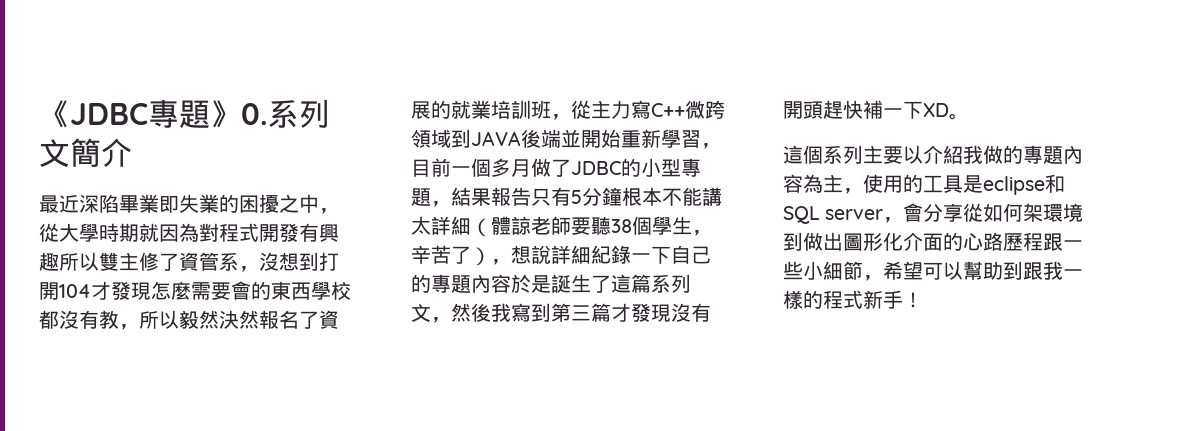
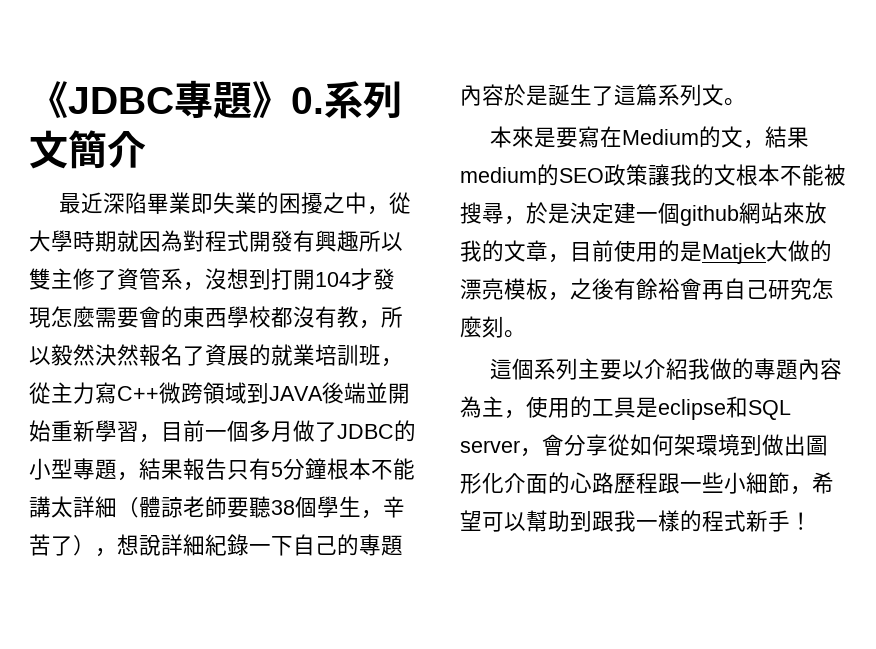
[431,303,711,323] [783,100,949,119] ，然後我寫到第三篇才發現沒有開頭趕快補一下XD -> [724,98,746,106] [489,126,809,149] [460,164,846,186] [460,202,827,226] [460,240,832,264] [460,278,834,301] [460,316,504,338] 。 // 本來是要寫在Medium的文，結果medium的SEO政策讓我的文根本不能被搜尋，於是決定建一個github網站來放我的文章，目前使用的是Matjek大做的漂亮模板，之後有餘裕會再自己研究怎麼刻

